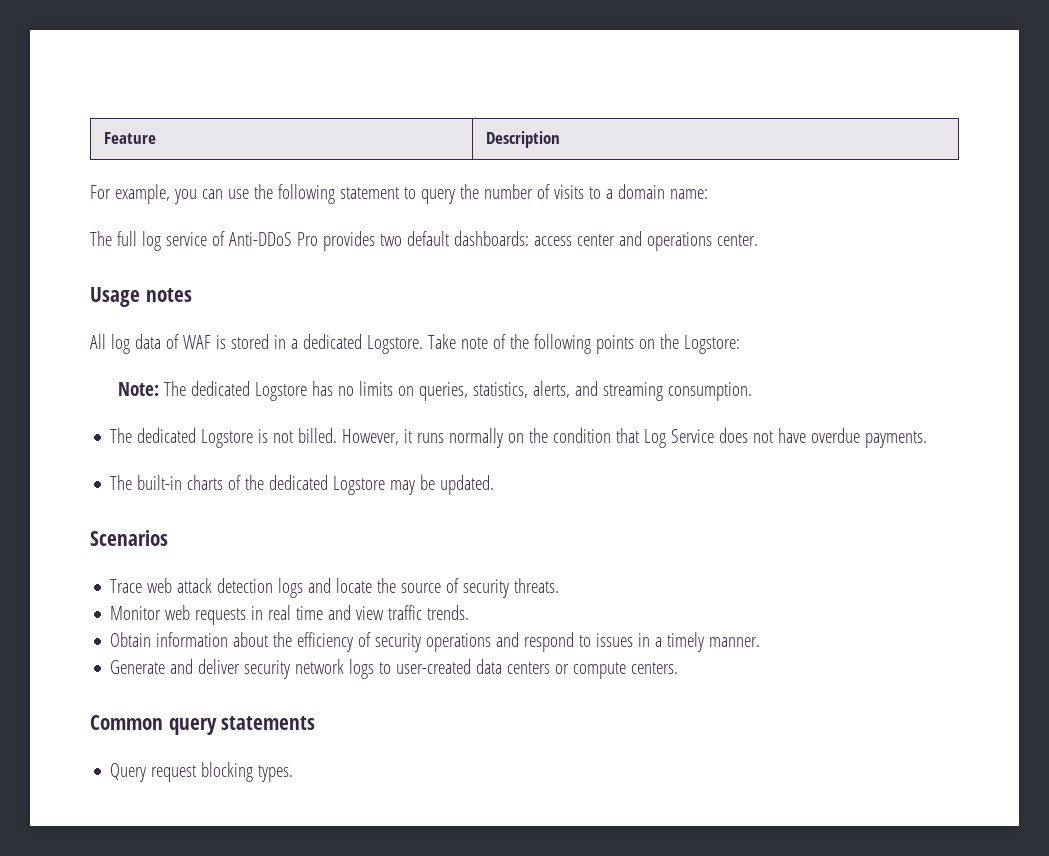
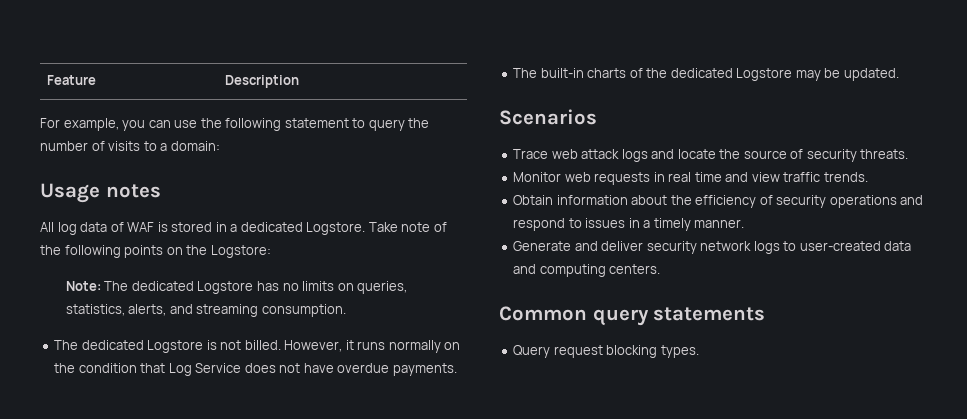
[617,184,708,199] [90,231,758,251] domain name: // The full log service of Anti-DDoS Pro provides two default dashboards: access center and operations center. -> [170,141,220,151] domain:
[217,578,274,593] detection -> (620, 154) none
[507,662,627,679] centers or compute -> [513,264,606,277] and computing

